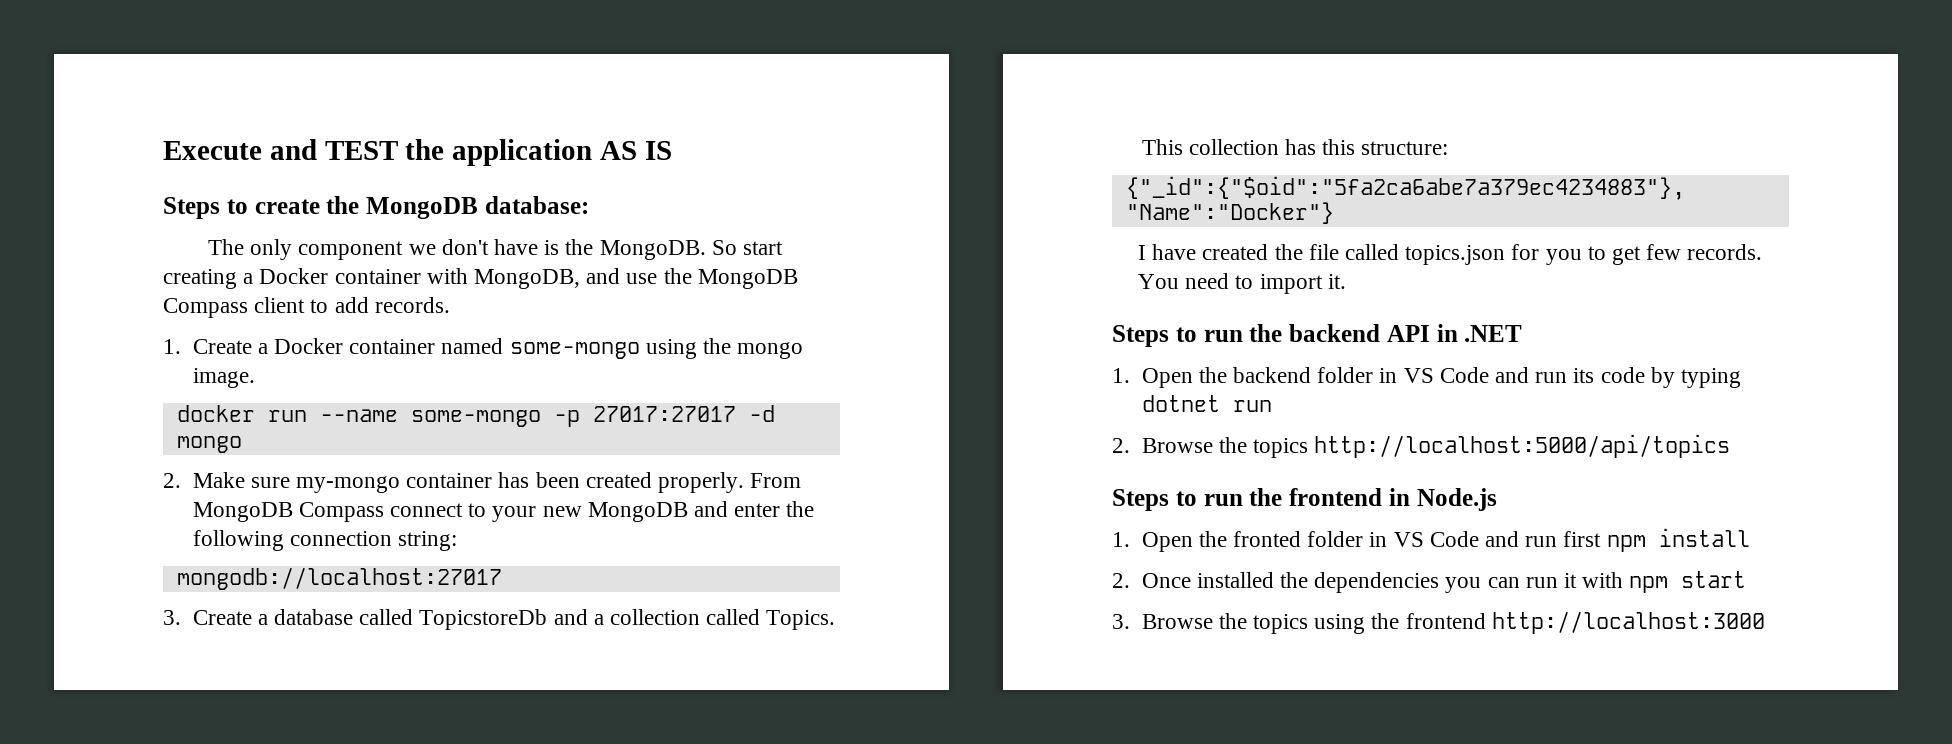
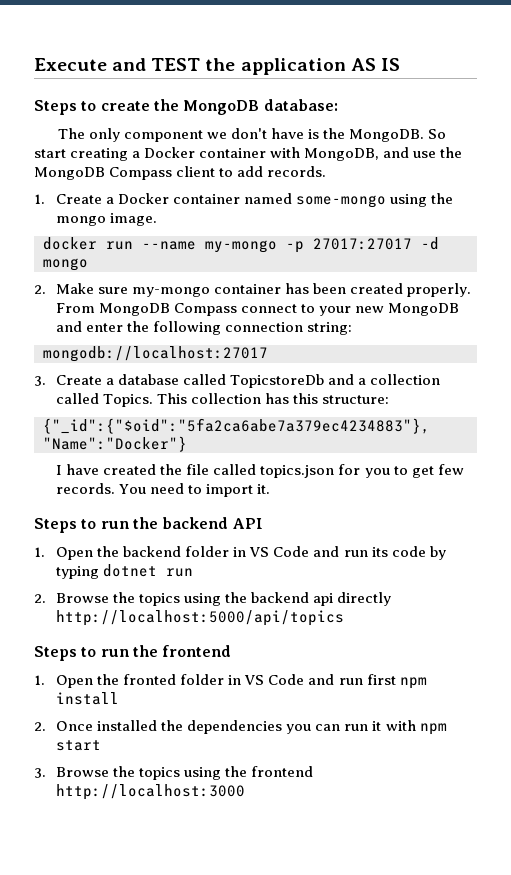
[410,410,541,427] some-mongo -> [205,240,277,253] my-mongo
[1436,324,1523,342] in .NET -> (263, 523) none
(1308, 448) none -> [184,592,392,606] using the backend api directly
[1388,488,1497,511] in Node.js -> (232, 651) none

